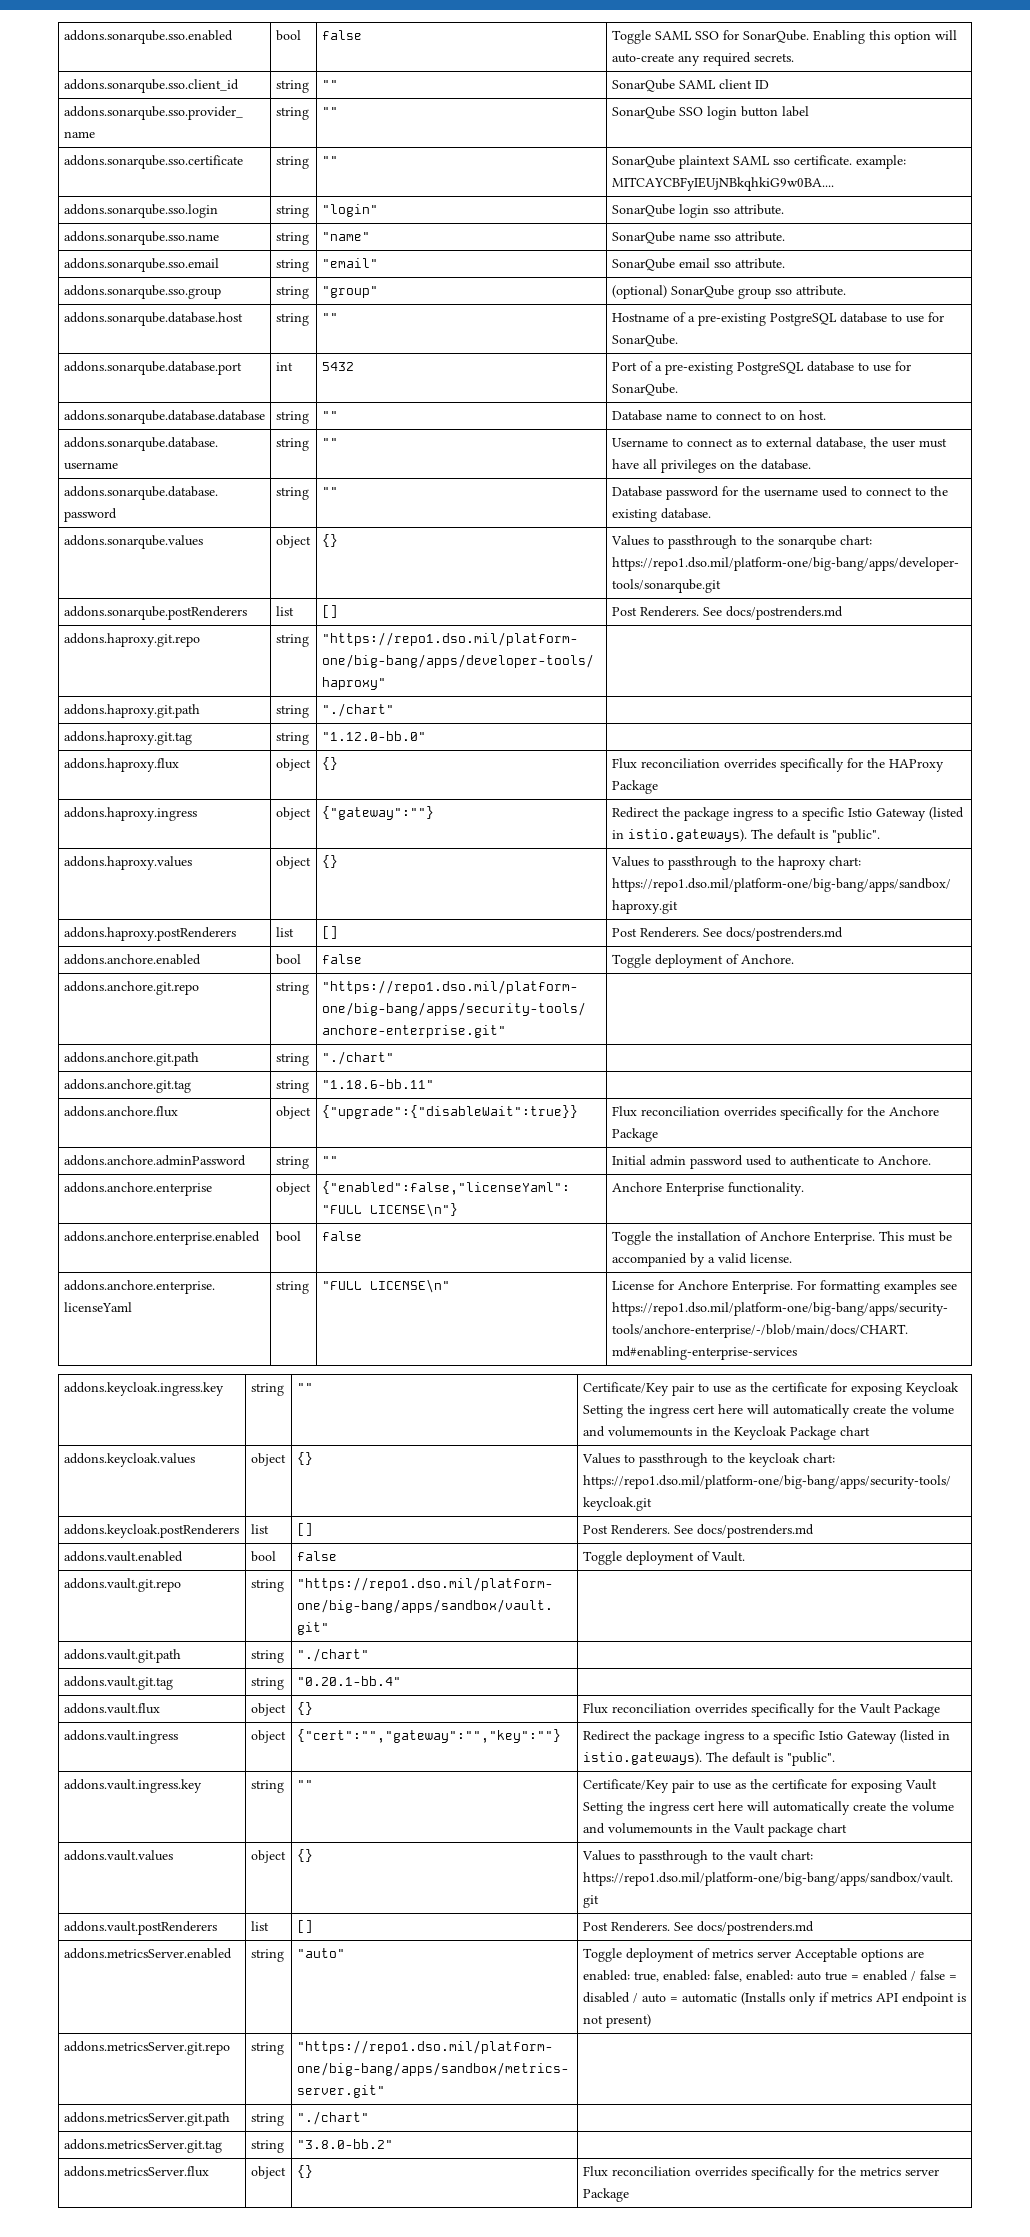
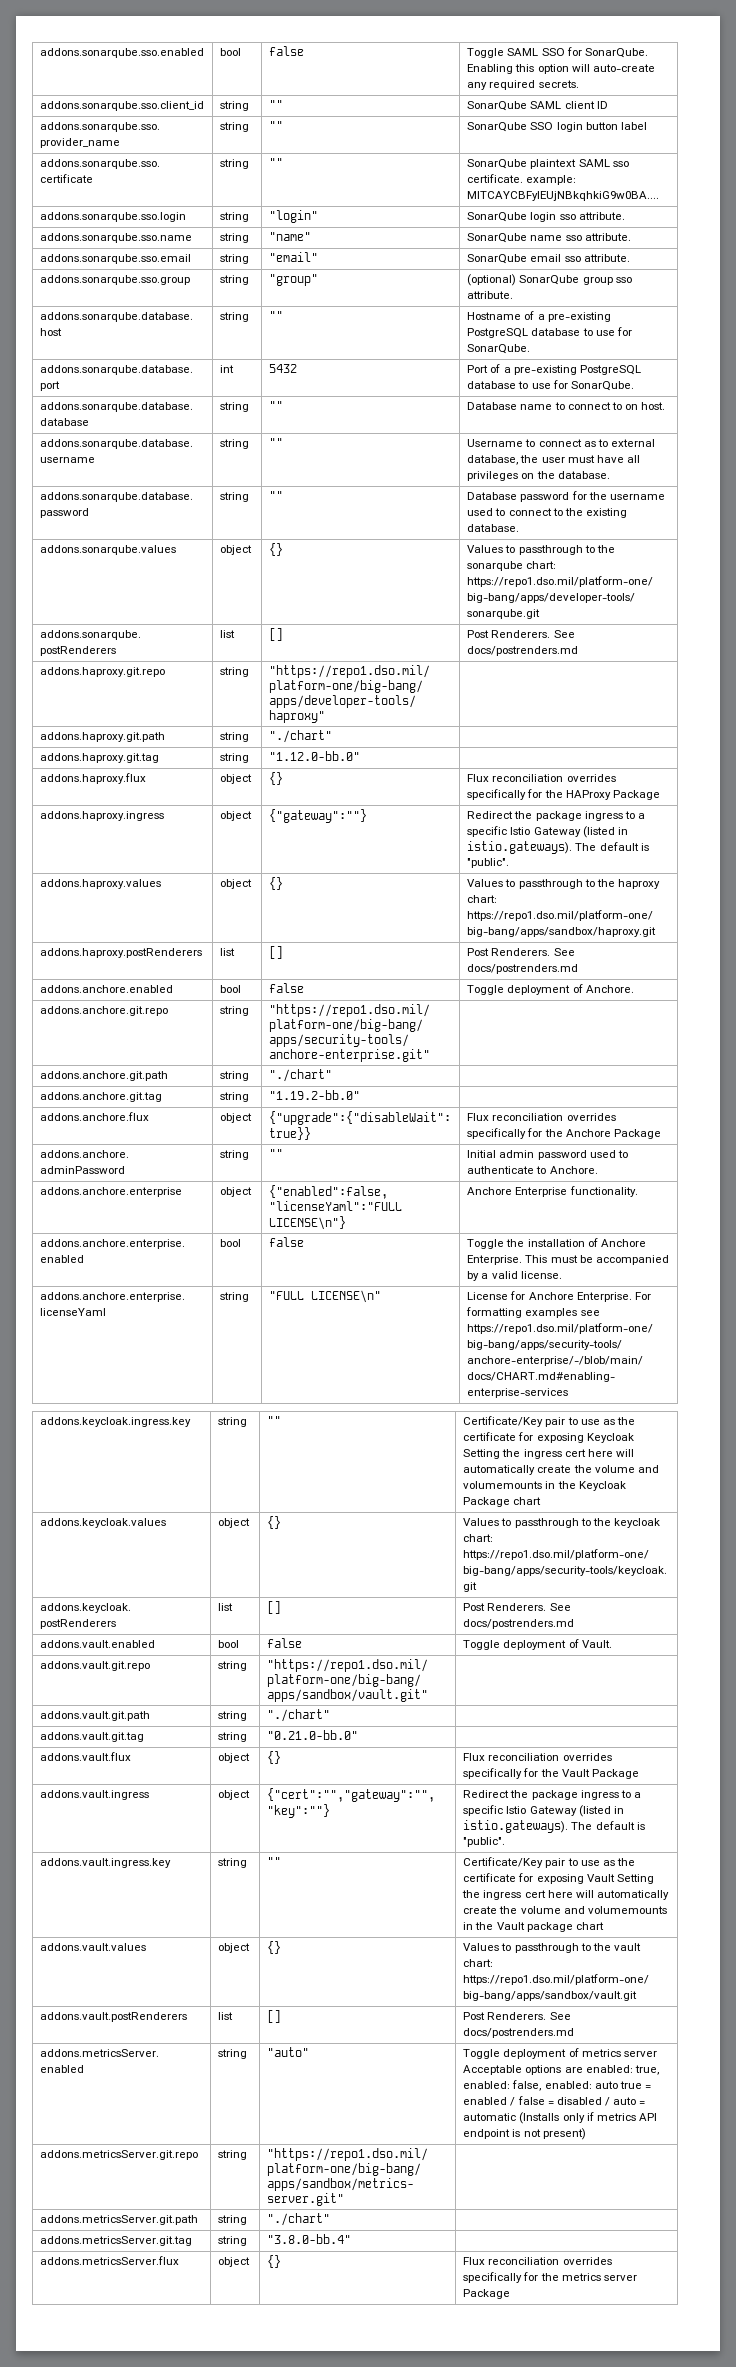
[321,1079,434,1089] "1.18.6-bb.11" -> [269,1090,361,1100] "1.19.2-bb.0"
[296,1676,401,1686] "0.20.1-bb.4" -> [267,1730,359,1740] "0.21.0-bb.0"
[296,2139,393,2149] "3.8.0-bb.2" -> [267,2234,352,2244] "3.8.0-bb.4"

